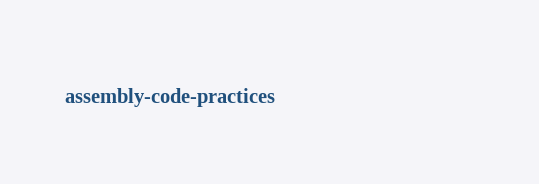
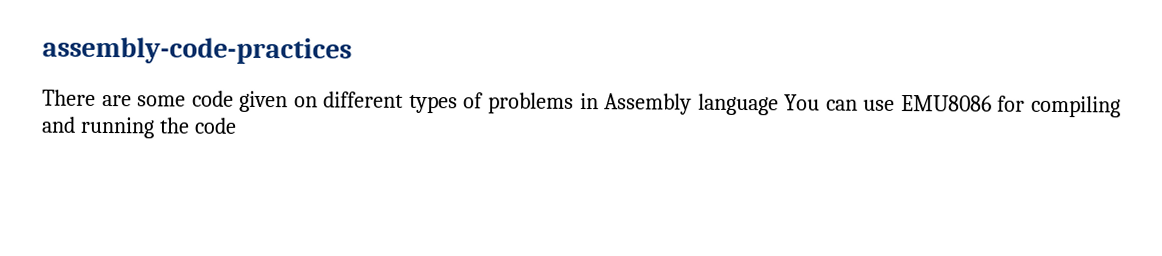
(275, 97) none -> [42,89,1121,118] [41,116,237,139] // There are some code given on different types of problems in Assembly language You can use EMU8086 for compiling and running the code

